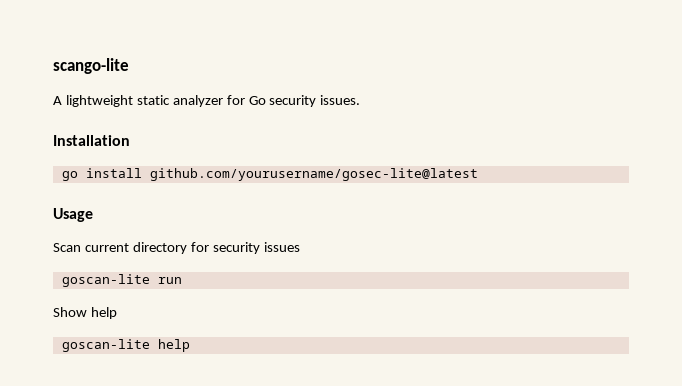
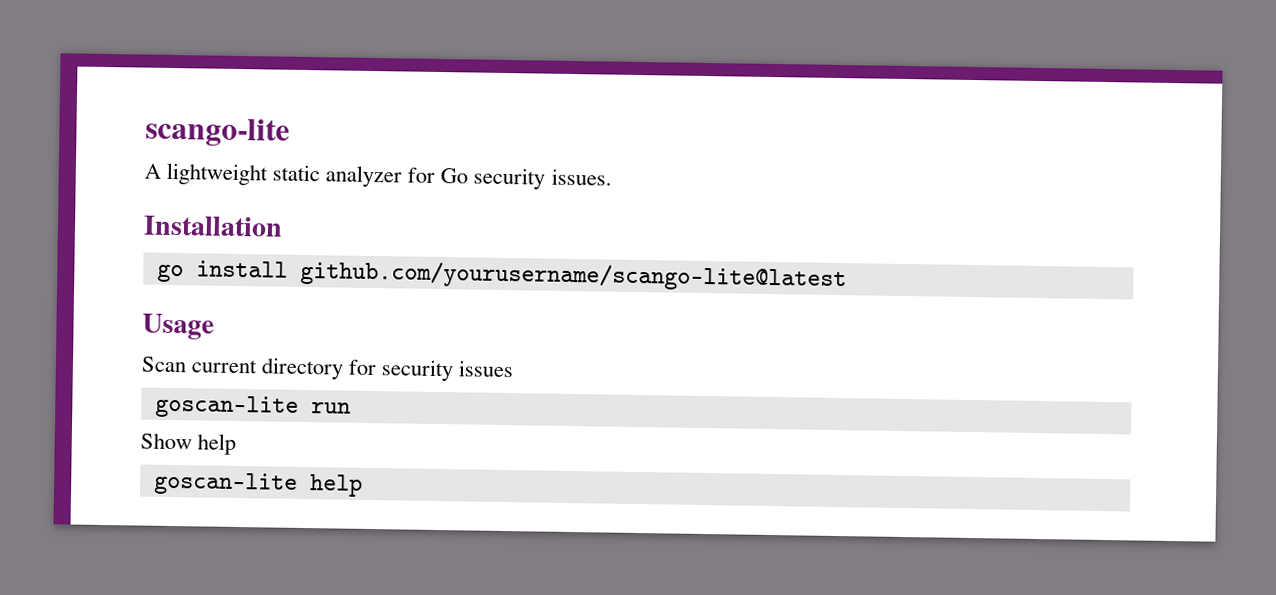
[149,168,478,181] github.com/yourusername/gosec-lite@latest -> [299,259,847,293] github.com/yourusername/scango-lite@latest

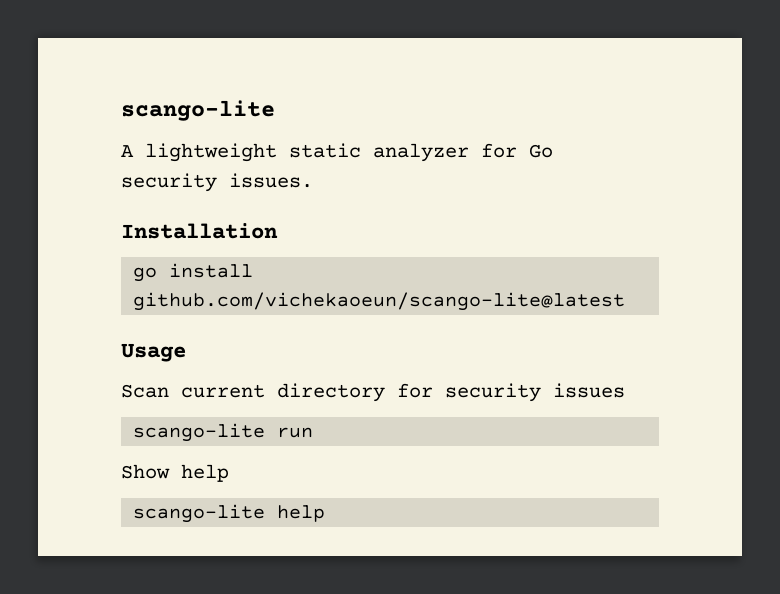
[299,259,847,293] github.com/yourusername/scango-lite@latest -> [133,292,626,311] github.com/vichekaoeun/scango-lite@latest
[154,394,299,419] goscan-lite -> [133,423,266,442] scango-lite
[152,471,298,496] goscan-lite -> [133,504,266,523] scango-lite

